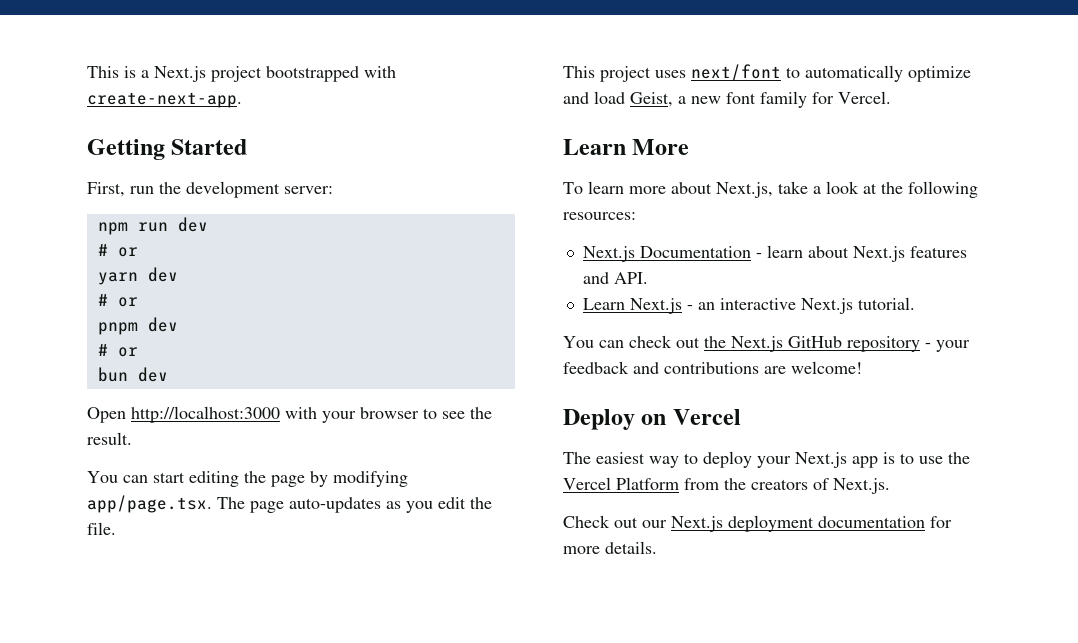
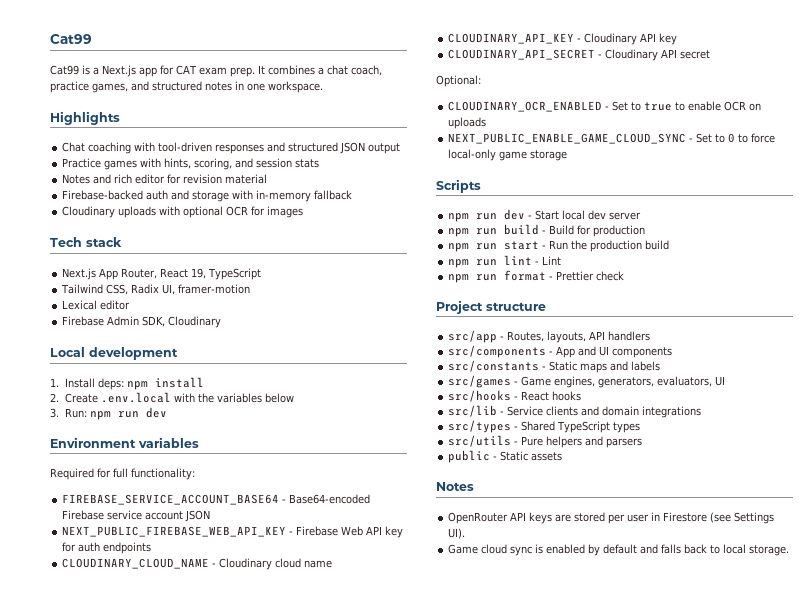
[87,66,119,78] This -> [50,34,92,44] [50,65,79,75] Cat99 // Cat99
[211,66,396,82] [87,92,242,108] [87,139,248,160] [87,181,333,198] [97,217,208,235] [97,244,138,257] [97,267,178,285] [97,294,138,307] [97,317,178,335] [97,344,138,357] [97,367,168,382] [87,406,492,423] [87,432,132,445] [87,471,408,487] [87,495,492,513] [87,522,116,535] [563,64,971,82] [563,91,891,108] [563,139,690,155] [563,181,978,198] [563,212,636,220] [582,245,967,262] [582,272,648,284] [582,297,915,314] [563,335,970,352] [563,361,862,374] [563,409,741,430] [563,451,970,468] [563,477,890,494] [563,515,952,532] [563,541,657,554] project bootstrapped with create-next-app. // Getting Started // First, run the development server: // npm run dev // # or // yarn dev // # or // pnpm dev // # or // bun dev // Open http://localhost:3000 with your browser to see the result. // You can start editing the page by modifying app/page.tsx. The page auto-updates as you edit the file. // This project uses next/font to automatically optimize and load Geist, a new font family for Vercel. // Learn More // To learn more about Next.js, take a look at the following resources: // Next.js Documentation - learn about Next.js features and API. // Learn Next.js - an interactive Next.js tutorial. // You can check out the Next.js GitHub repository - your feedback and contributions are welcome! // Deploy on Vercel // The easiest way to deploy your Next.js app is to use the Vercel Platform from the creators of Next.js. // Check out our Next.js deployment documentation for more details. -> [139,65,382,77] [50,81,323,93] [50,111,120,125] [62,142,401,154] [62,158,320,170] [62,174,268,184] [62,190,353,202] [62,206,304,218] [50,237,122,247] [62,268,262,280] [61,284,251,295] [62,300,131,310] [62,316,222,328] [50,347,178,360] [50,377,204,390] [50,392,294,403] [50,407,167,420] [50,437,199,448] [50,468,195,480] [62,494,371,505] [62,510,211,522] [62,526,404,538] [62,542,152,554] [62,558,333,570] [448,33,678,45] [448,49,711,61] [436,75,481,87] [448,101,762,112] [448,117,487,129] [448,133,776,144] [448,149,568,161] [436,179,481,193] [448,209,642,222] [448,224,646,237] [448,240,670,252] [448,255,562,268] [448,270,625,283] [436,300,546,314] [448,330,651,343] [448,345,673,358] [448,360,661,373] [448,375,726,388] [448,390,582,402] [448,405,702,418] [448,420,641,433] [448,435,643,448] [448,450,563,463] [436,482,474,491] [448,512,775,524] [448,528,466,539] [448,544,790,556] app for CAT exam prep. It combines a chat coach, practice games, and structured notes in one workspace. // Highlights // Chat coaching with tool-driven responses and structured JSON output // Practice games with hints, scoring, and session stats // Notes and rich editor for revision material // Firebase-backed auth and storage with in-memory fallback // Cloudinary uploads with optional OCR for images // Tech stack // Next.js App Router, React 19, TypeScript // Tailwind CSS, Radix UI, framer-motion // Lexical editor // Firebase Admin SDK, Cloudinary // Local development // 1. Install deps: npm install // 2. Create .env.local with the variables below // 3. Run: npm run dev // Environment variables // Required for full functionality: // FIREBASE_SERVICE_ACCOUNT_BASE64 - Base64-encoded Firebase service account JSON // NEXT_PUBLIC_FIREBASE_WEB_API_KEY - Firebase Web API key for auth endpoints // CLOUDINARY_CLOUD_NAME - Cloudinary cloud name // CLOUDINARY_API_KEY - Cloudinary API key // CLOUDINARY_API_SECRET - Cloudinary API secret // Optional: // CLOUDINARY_OCR_ENABLED - Set to true to enable OCR on uploads // NEXT_PUBLIC_ENABLE_GAME_CLOUD_SYNC - Set to 0 to force local-only game storage // Scripts // npm run dev - Start local dev server // npm run build - Build for production // npm run start - Run the production build // npm run lint - Lint // npm run format - Prettier check // Project structure // src/app - Routes, layouts, API handlers // src/components - App and UI components // src/constants - Static maps and labels // src/games - Game engines, generators, evaluators, UI // src/hooks - React hooks // src/lib - Service clients and domain integrations // src/types - Shared TypeScript types // src/utils - Pure helpers and parsers // public - Static assets // Notes // OpenRouter API keys are stored per user in Firestore (see Settings UI). // Game cloud sync is enabled by default and falls back to local storage.

